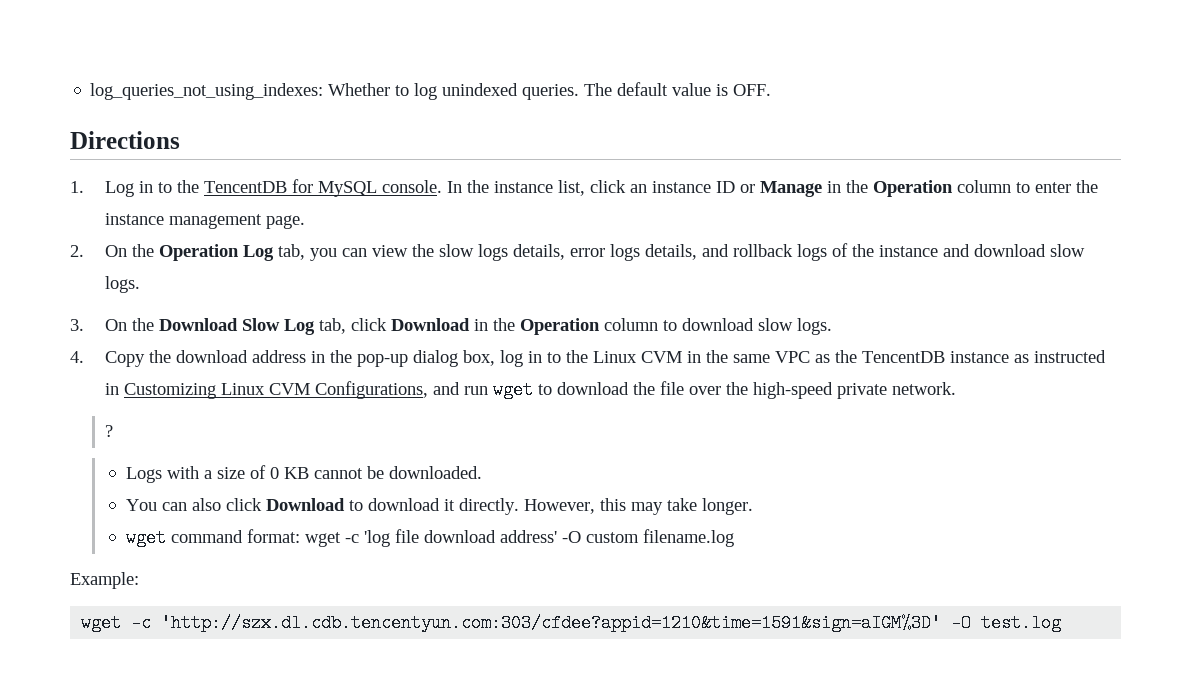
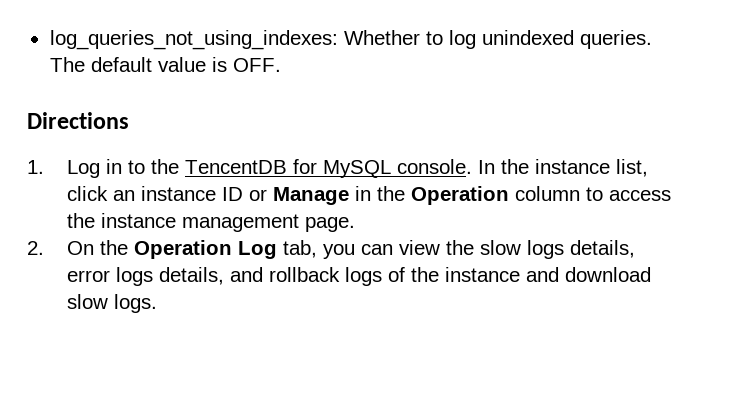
[1035,182,1072,193] enter -> [609,190,672,201] access
[70,318,833,335] [70,350,1107,367] [105,381,957,399] [105,425,114,437] [125,465,482,483] [125,498,753,515] [125,529,734,547] [70,572,139,589] [81,614,1062,632] // 3. On the Download Slow Log tab, click Download in the Operation column to download slow logs. // 4. Copy the download address in the pop-up dialog box, log in to the Linux CVM in the same VPC as the TencentDB instance as instructed in Customizing Linux CVM Configurations, and run wget to download the file over the high-speed private network. // ? // Logs with a size of 0 KB cannot be downloaded. // You can also click Download to download it directly. However, this may take longer. // wget command format: wget -c 'log file download address' -O custom filename.log // Example: // wget -c 'http://szx.dl.cdb.tencentyun.com:303/cfdee?appid=1210&time=1591&sign=aIGM%3D' -O test.log -> (158, 303) none

